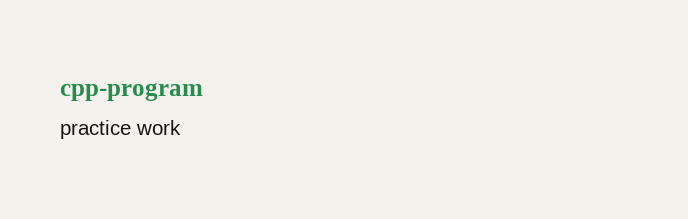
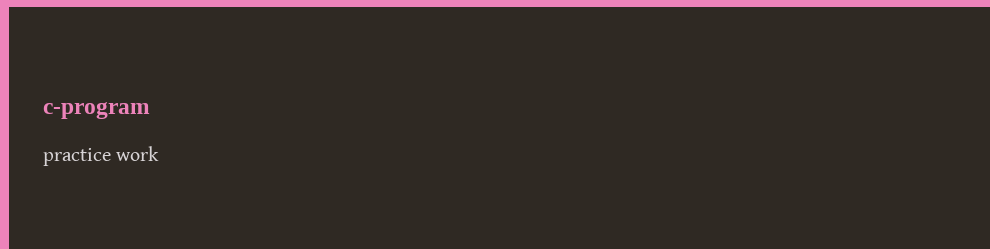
[60,82,203,101] cpp-program -> [43,102,150,119] c-program

